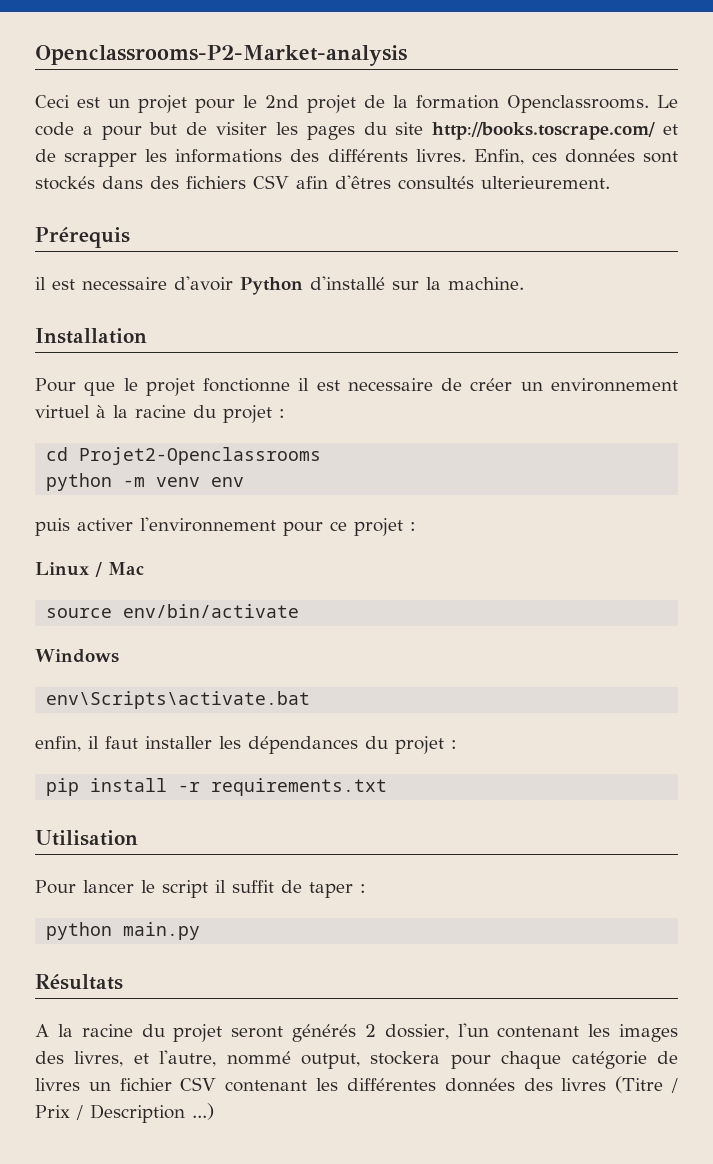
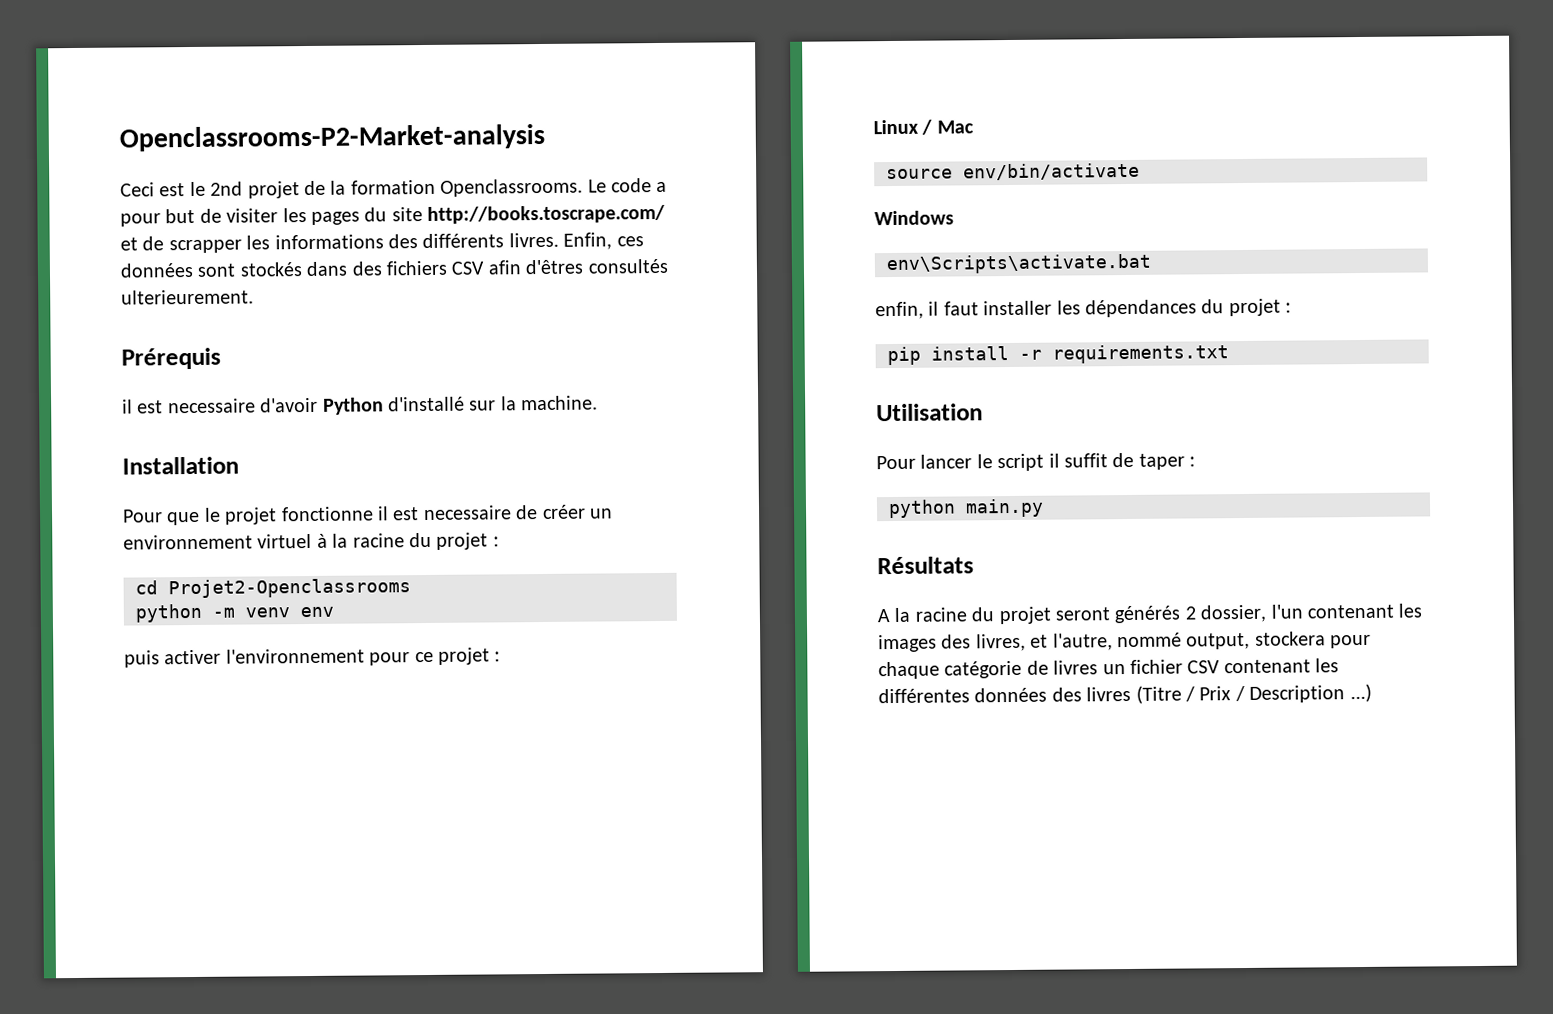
[108,95,235,113] un projet pour -> (186, 190) none

